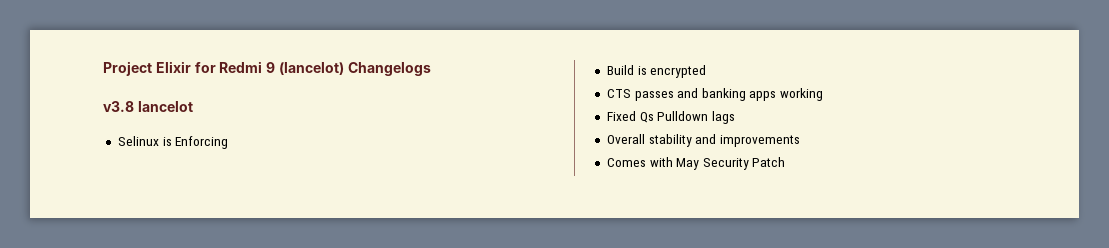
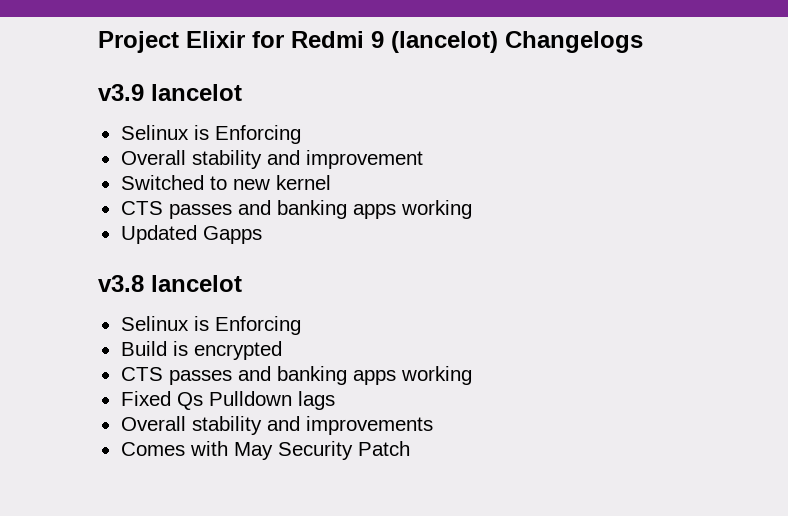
(431, 69) none -> [98,84,242,101] [120,125,301,144] [120,150,423,169] [120,175,331,190] [120,200,472,219] [120,225,262,244] // v3.9 lancelot // Selinux is Enforcing // Overall stability and improvement // Switched to new kernel // CTS passes and banking apps working // Updated Gapps

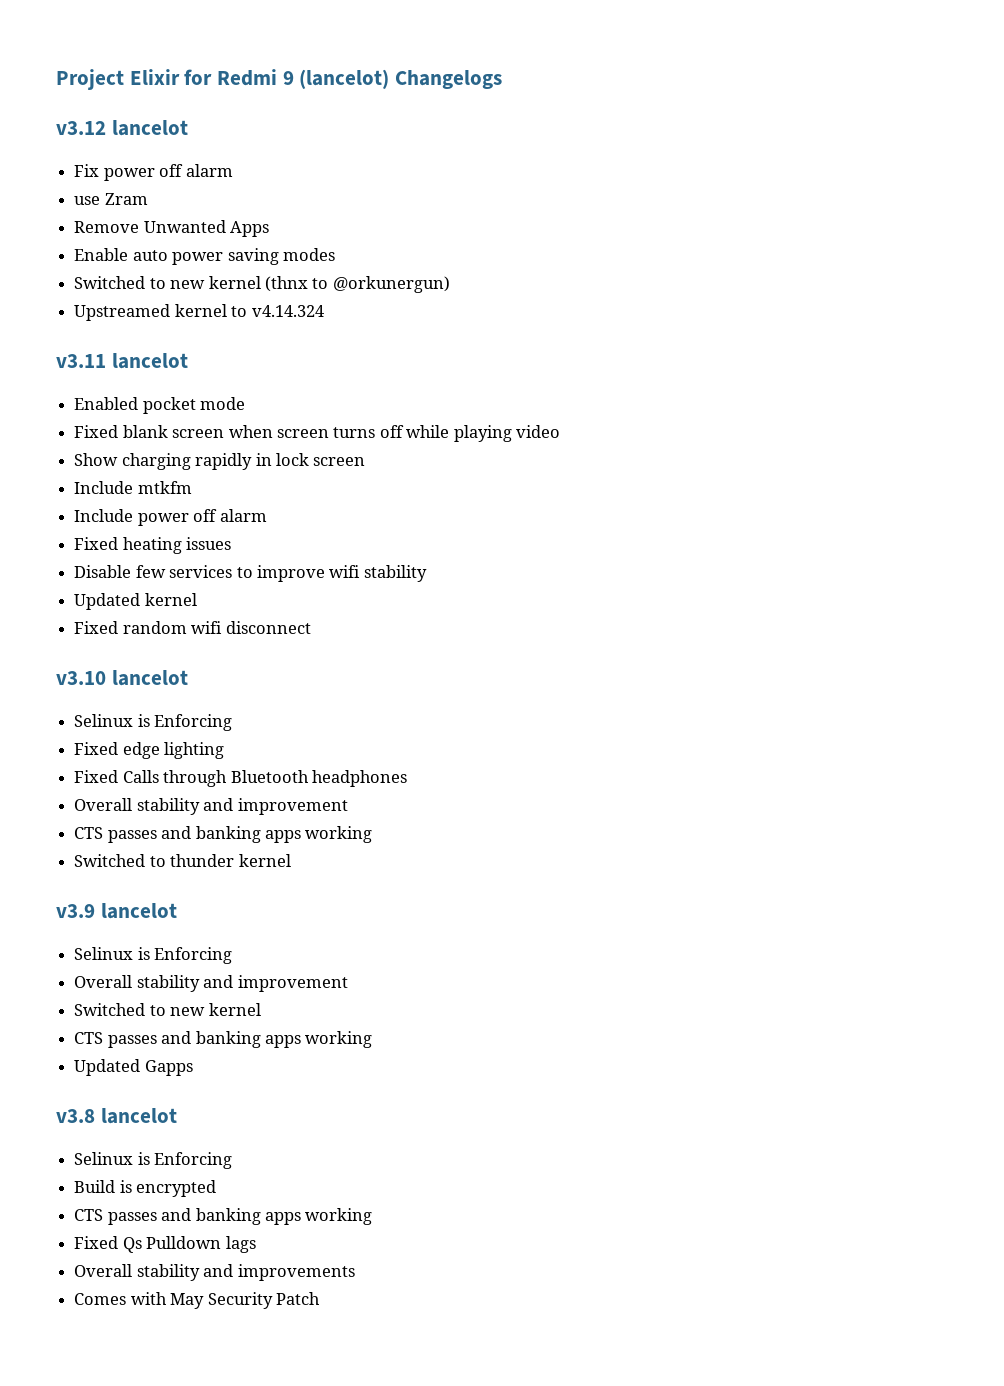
(643, 42) none -> [56,120,188,136] [74,164,233,181] [74,193,148,205] [74,220,270,237] [74,248,335,265] [74,276,450,293] [74,304,324,321] [56,353,188,369] [74,397,246,414] [74,425,561,442] [74,453,366,470] [74,481,192,494] [74,509,267,526] [74,537,232,554] [74,565,427,582] [74,593,197,610] [74,621,311,634] [56,670,188,686] [74,714,233,731] [74,742,225,759] [74,770,407,787] [74,798,348,815] [74,826,373,843] [74,854,291,867] // v3.12 lancelot // Fix power off alarm // use Zram // Remove Unwanted Apps // Enable auto power saving modes // Switched to new kernel (thnx to @orkunergun) // Upstreamed kernel to v4.14.324 // v3.11 lancelot // Enabled pocket mode // Fixed blank screen when screen turns off while playing video // Show charging rapidly in lock screen // Include mtkfm // Include power off alarm // Fixed heating issues // Disable few services to improve wifi stability // Updated kernel // Fixed random wifi disconnect // v3.10 lancelot // Selinux is Enforcing // Fixed edge lighting // Fixed Calls through Bluetooth headphones // Overall stability and improvement // CTS passes and banking apps working // Switched to thunder kernel

